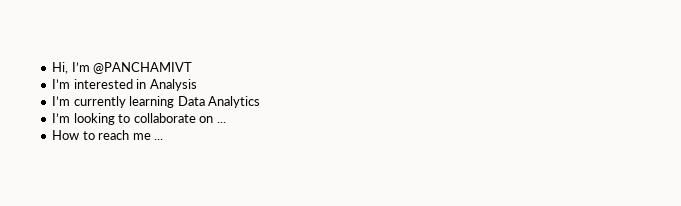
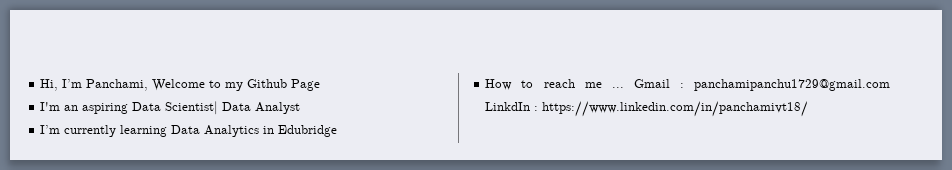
[93,62,193,74] [52,79,197,91] @PANCHAMIVT // I’m interested in Analysis -> [86,79,321,91] [40,101,301,115] Panchami, Welcome to my Github Page // I'm an aspiring Data Scientist| Data Analyst
[52,113,226,125] // I’m looking to collaborate on ... -> [263,125,338,137] in Edubridge
(164, 139) none -> [633,79,890,91] [485,101,809,117] Gmail : panchamipanchu1729@gmail.com LinkdIn : https://www.linkedin.com/in/panchamivt18/

